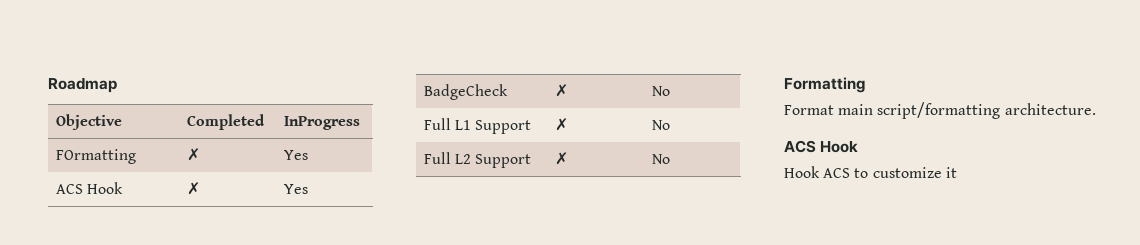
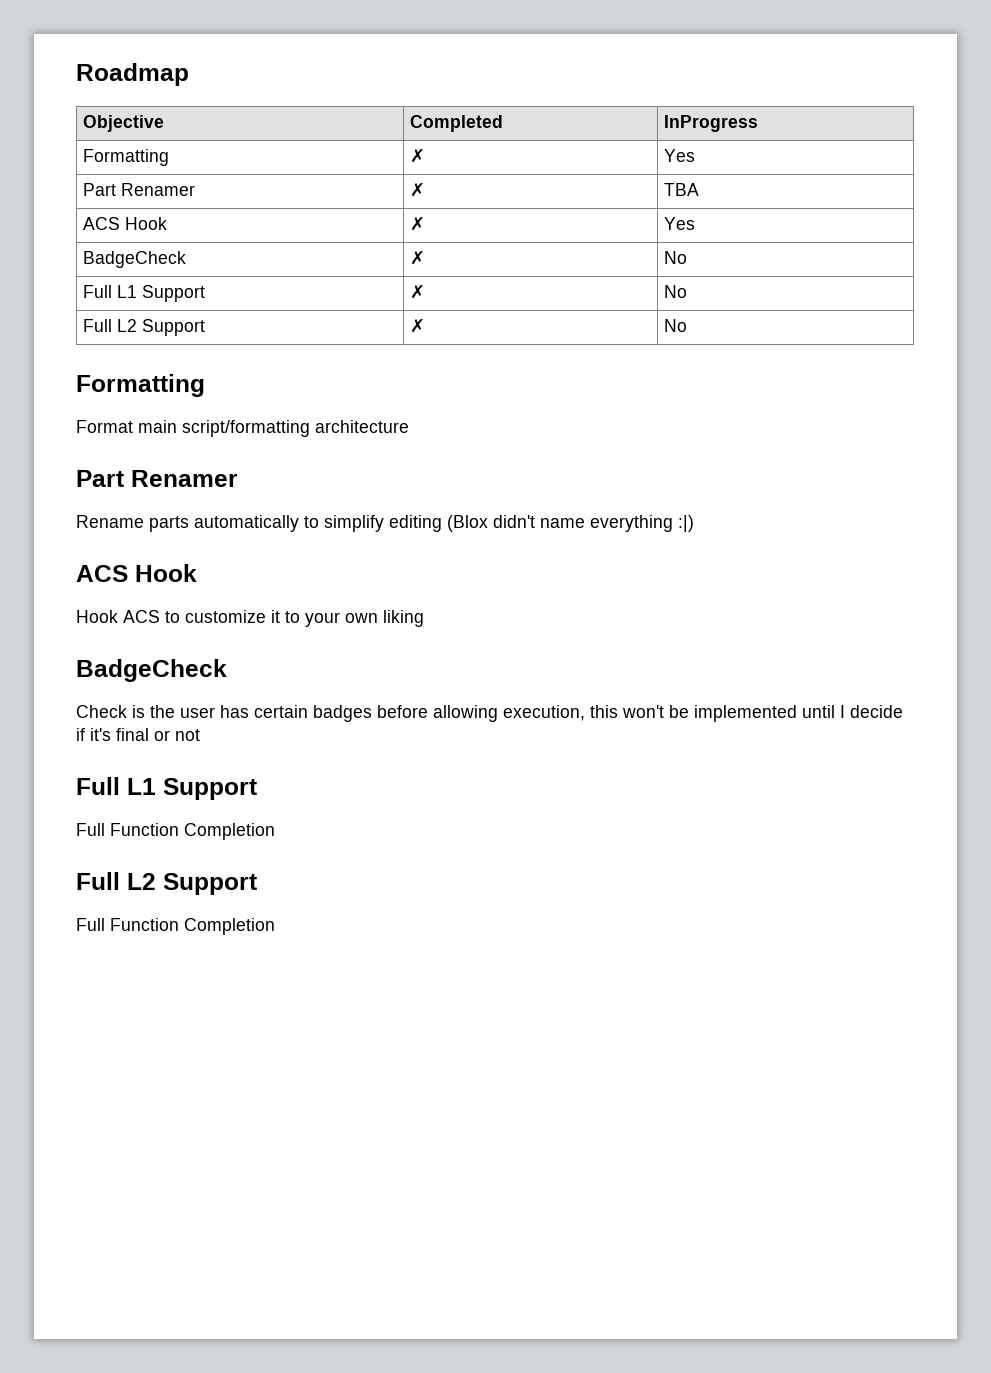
[55,149,136,164] [186,148,200,161] [283,150,308,160] FOrmatting | ✗ | Yes -> [83,149,170,166] [410,148,426,163] [664,149,696,162] [83,183,196,196] [410,182,426,197] [664,183,700,196] Formatting | ✗ | Yes // Part Renamer | ✗ | TBA
[1004,103,1096,115] architecture. -> [315,420,409,433] [76,470,238,487] [76,515,694,532] architecture // Part Renamer // Rename parts automatically to simplify editing (Blox didn't name everything :|)
(957, 172) none -> [285,610,424,627] [76,659,227,682] [76,705,903,722] [76,728,200,741] [76,777,257,800] [76,823,275,840] [76,872,257,895] [76,918,275,935] to your own liking // BadgeCheck // Check is the user has certain badges before allowing execution, this won't be implemented until I decide if it's final or not // Full L1 Support // Full Function Completion // Full L2 Support // Full Function Completion

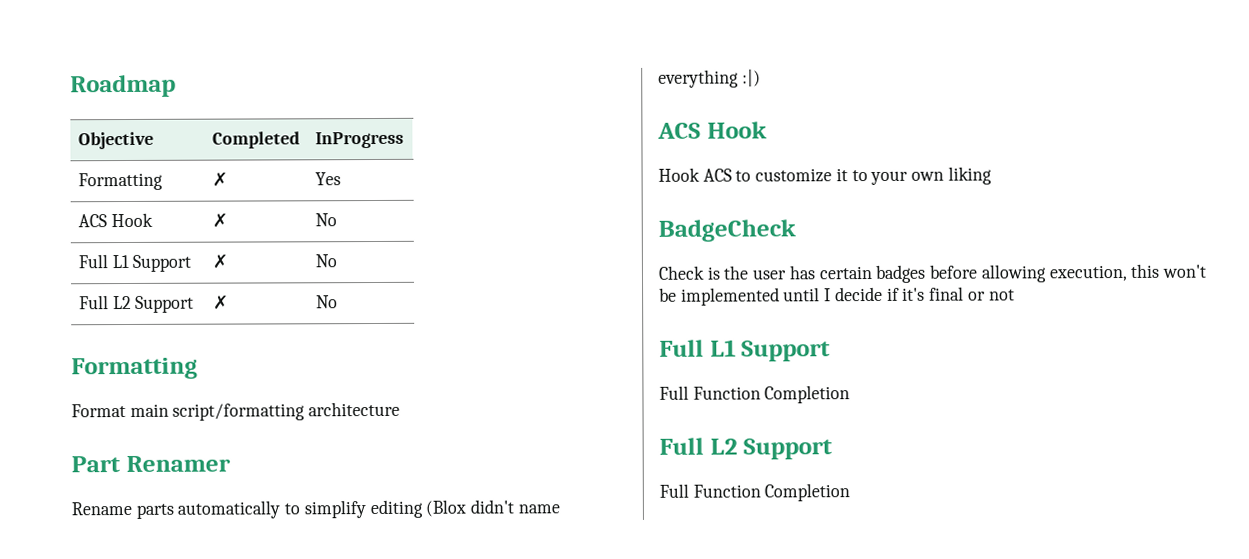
[83,183,196,196] [410,182,426,197] [664,183,700,196] // Part Renamer | ✗ | TBA -> (341, 179) none
[664,217,696,230] [83,251,187,268] [410,250,426,265] | Yes // BadgeCheck | ✗ -> (228, 220) none

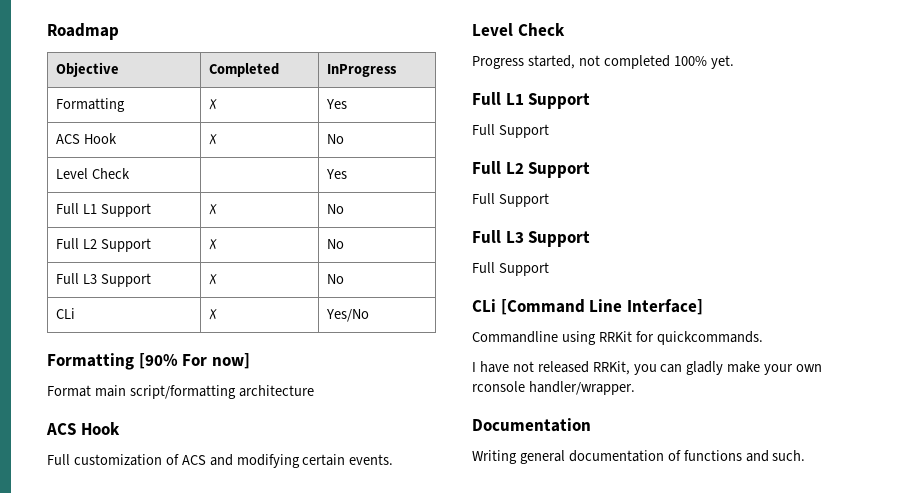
(337, 220) none -> [55,168,130,179] [325,169,347,179] // Level Check | | Yes
[71,357,198,380] [71,401,401,421] [71,455,231,473] [71,499,560,519] [658,69,761,88] [657,121,767,139] [658,166,992,186] [658,219,796,242] [658,263,1206,283] [659,286,1015,306] // Formatting // Format main script/formatting architecture // Part Renamer // Rename parts automatically to simplify editing (Blox didn't name everything :|) // ACS Hook // Hook ACS to customize it to your own liking // BadgeCheck // Check is the user has certain badges before allowing execution, this won't be implemented until I decide if it's final or not -> [55,273,151,287] [208,274,217,285] [326,274,344,284] [55,308,75,319] [208,309,217,320] [325,309,369,322] [47,353,250,370] [47,385,314,399] [46,422,120,435] [47,454,394,468] [472,23,565,36] [472,55,734,69] // Full L3 Support | ✗ | No // CLi | ✗ | Yes/No // Formatting [90% For now] // Format main script/formatting architecture // ACS Hook // Full customization of ACS and modifying certain events. // Level Check // Progress started, not completed 100% yet.
[692,385,851,404] Function Completion -> [498,124,549,138] Support
[692,483,851,502] Function Completion -> [498,193,549,207] [472,230,591,247] [472,262,549,276] [472,299,703,315] [472,331,763,345] [472,361,823,375] [472,381,635,395] [472,418,591,432] [472,450,806,464] Support // Full L3 Support // Full Support // CLi [Command Line Interface] // Commandline using RRKit for quickcommands. // I have not released RRKit, you can gladly make your own rconsole handler/wrapper. // Documentation // Writing general documentation of functions and such.

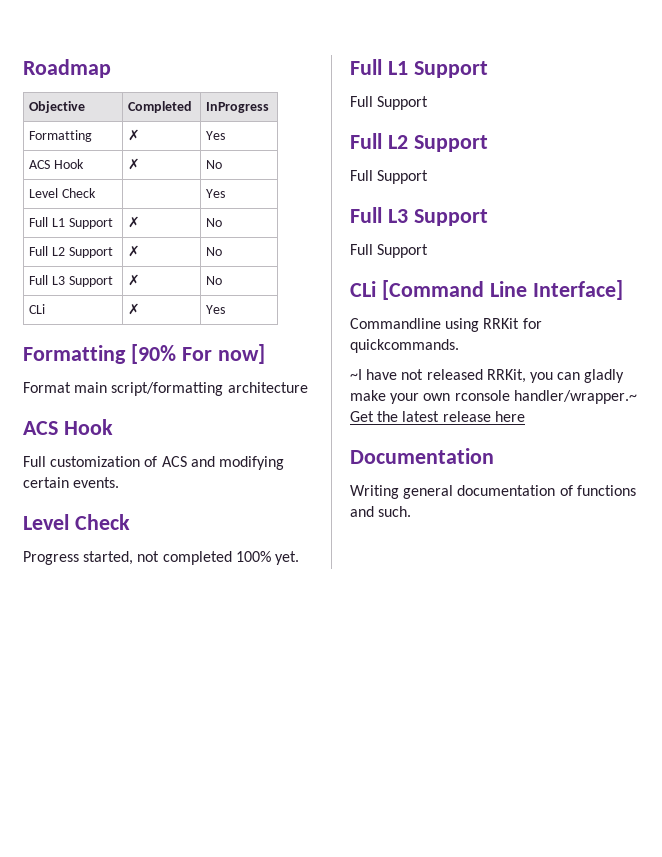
[325,309,369,322] Yes/No -> [206,305,226,314] Yes
[472,362,476,372] I -> [350,369,362,380] ~I
[528,381,635,395] handler/wrapper. -> [513,390,637,404] [350,411,525,422] handler/wrapper.~ Get the latest release here

